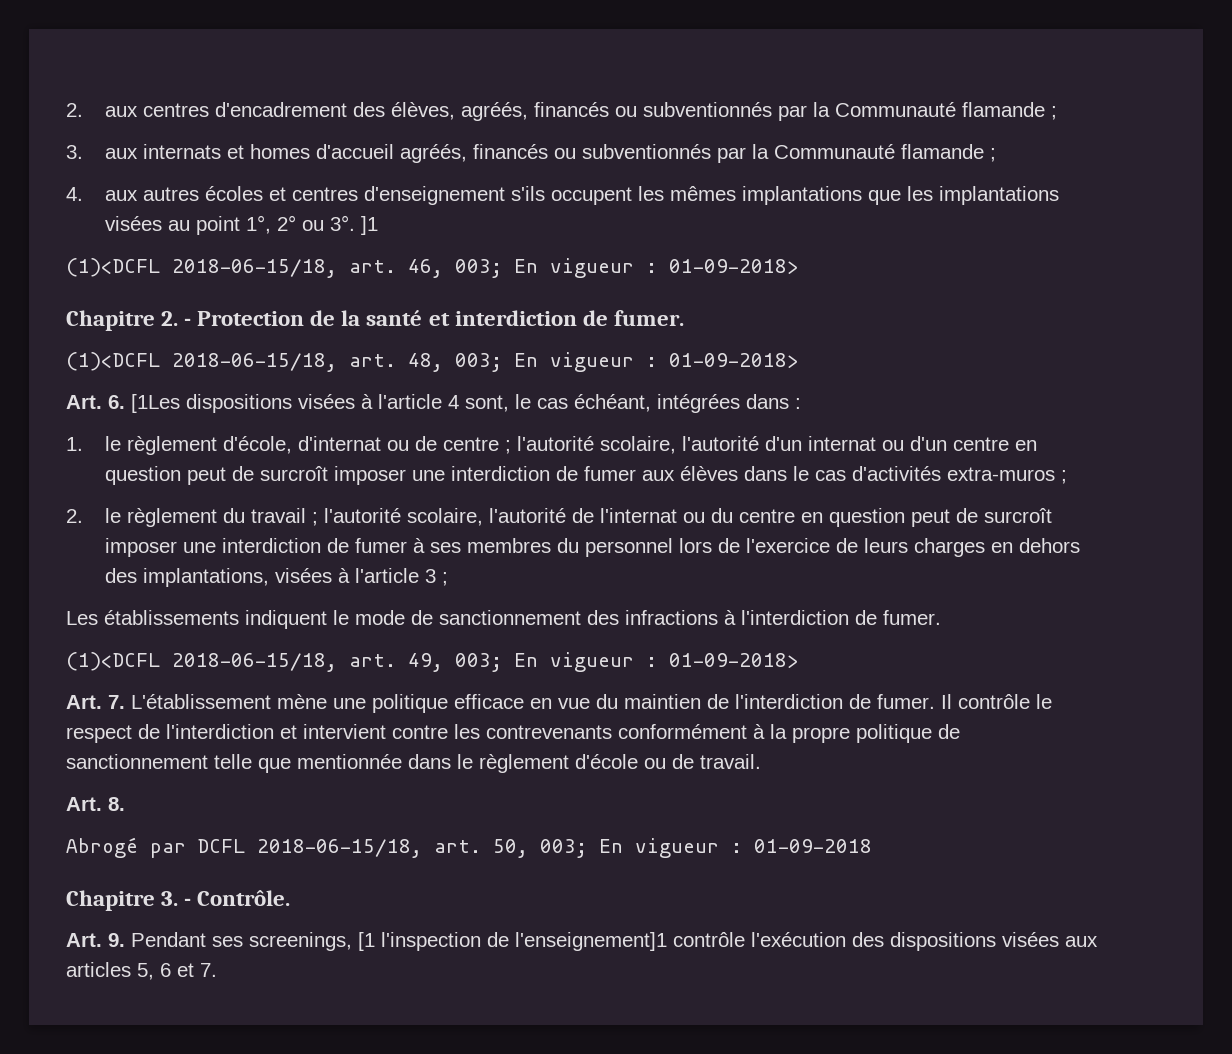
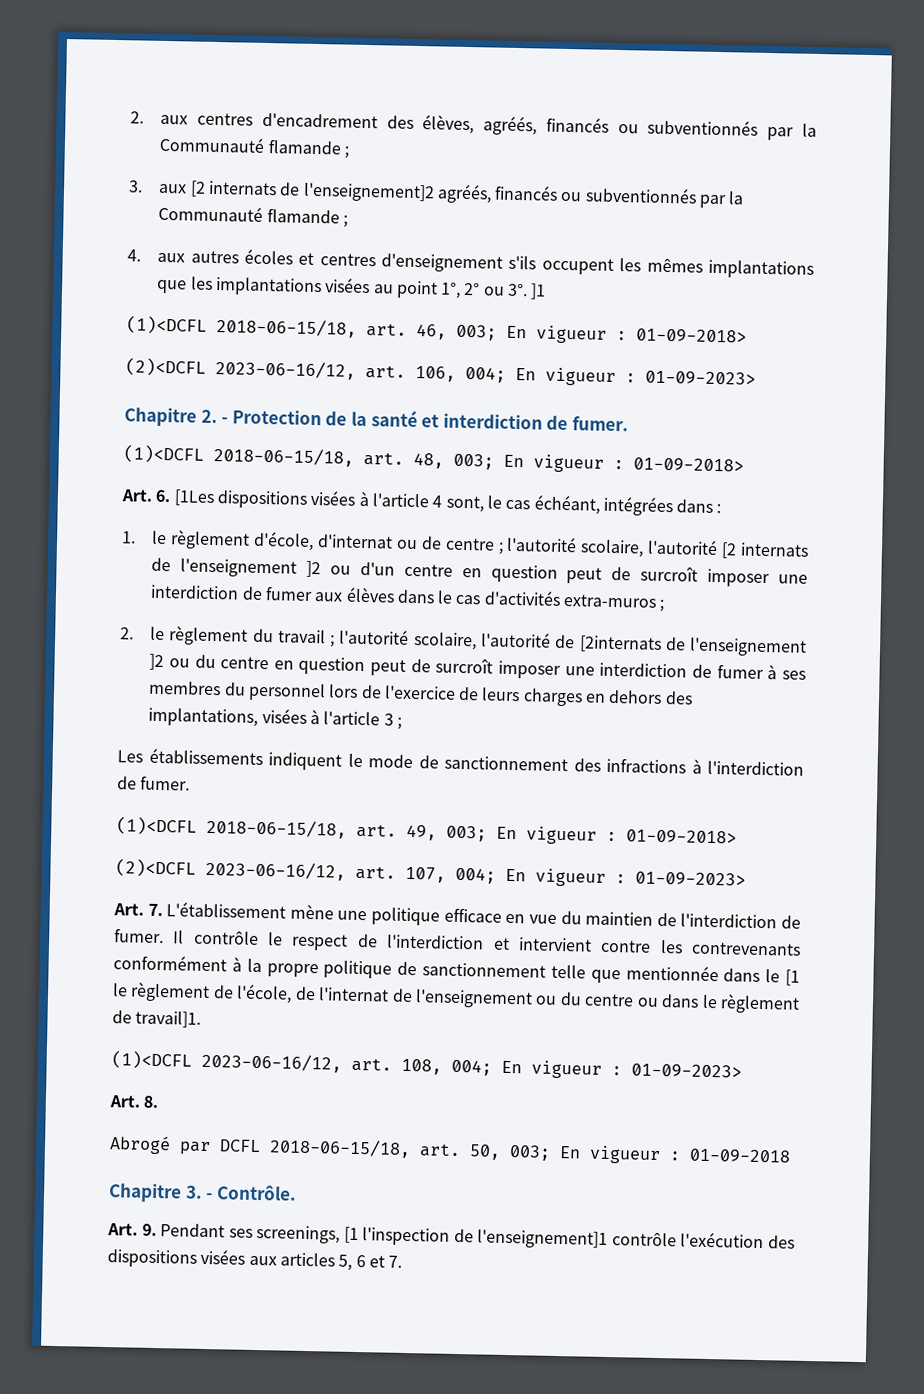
[143,144,395,159] internats et homes d'accueil -> [189,180,435,203] [2 internats de l'enseignement]2
(799, 266) none -> [125,357,756,386] // (2)<DCFL 2023-06-16/12, art. 106, 004; En vigueur : 01-09-2023>
[765,436,877,451] d'un internat -> [721,542,810,559] [151,557,322,578] [2 internats de l'enseignement ]2
[600,508,678,523] l'internat -> [578,635,807,657] [149,653,165,671] [2internats de l'enseignement ]2
(799, 660) none -> [115,858,746,887] // (2)<DCFL 2023-06-16/12, art. 107, 004; En vigueur : 01-09-2023>
[479,754,761,773] règlement d'école ou de travail. -> [785,969,801,986] [112,981,801,1014] [112,1010,202,1028] [111,1050,742,1079] [1 le règlement de l'école, de l'internat de l'enseignement ou du centre ou dans le règlement de travail]1. // (1)<DCFL 2023-06-16/12, art. 108, 004; En vigueur : 01-09-2023>

